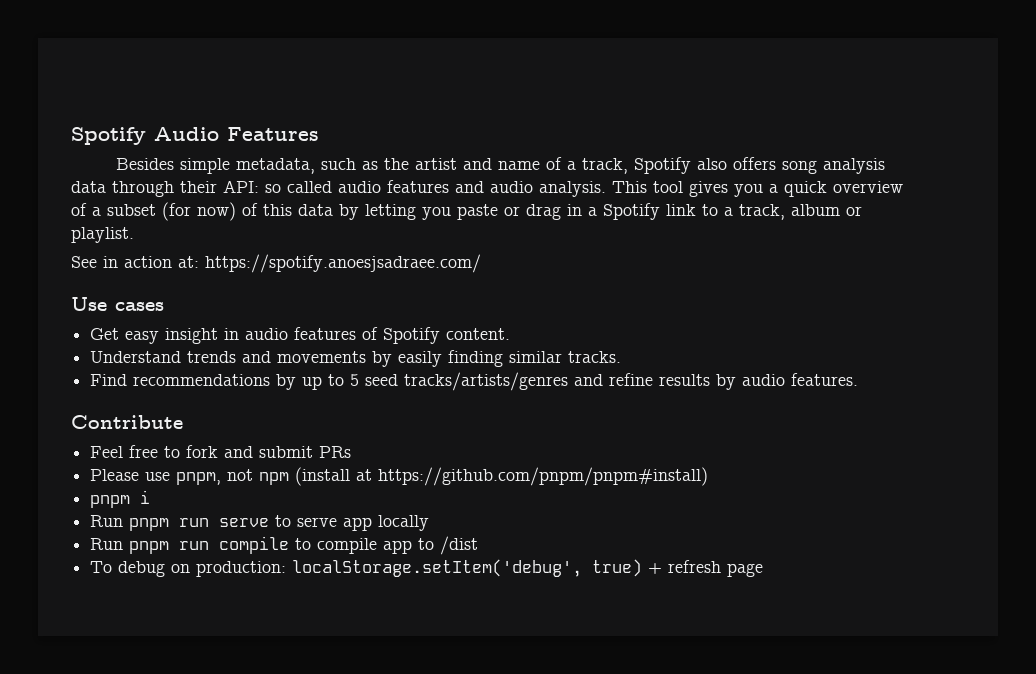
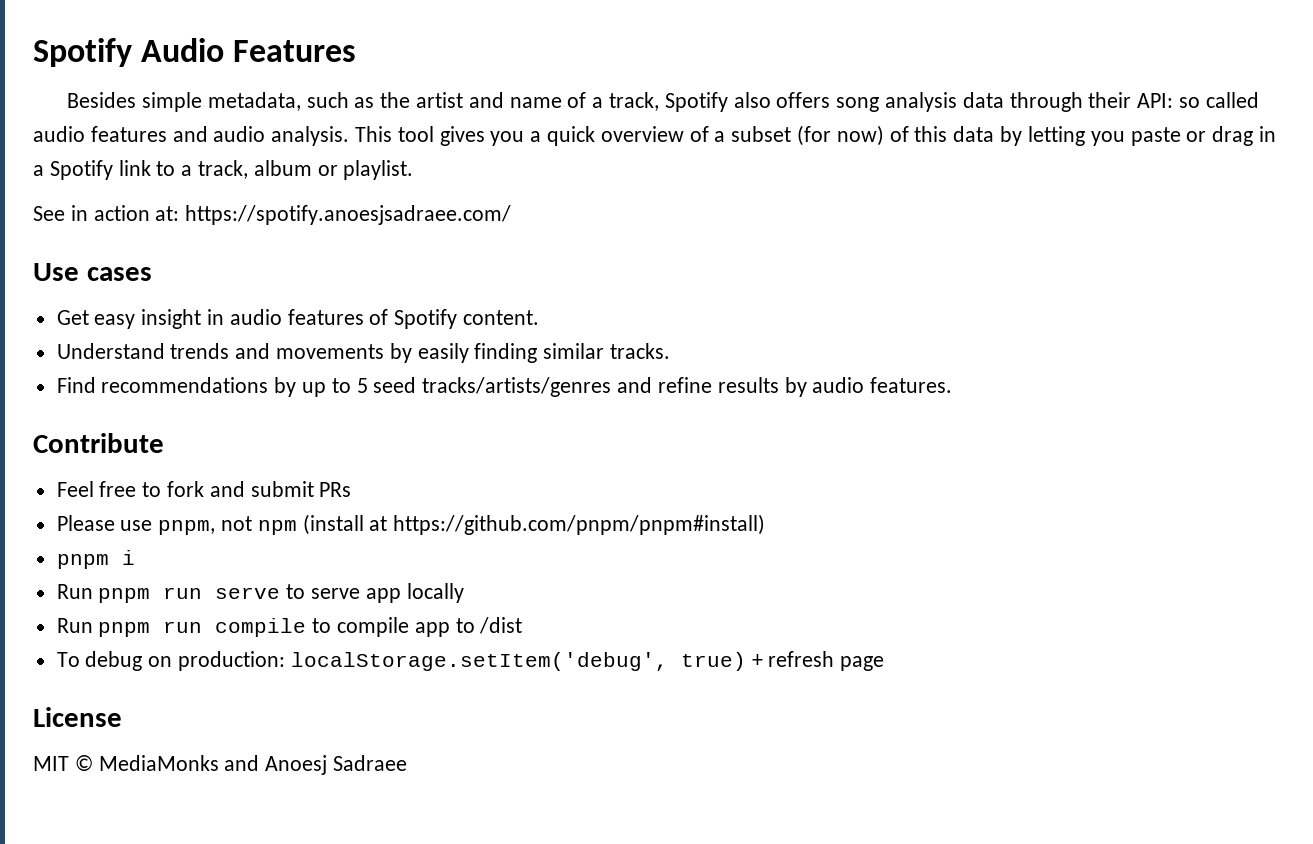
(764, 570) none -> [33,707,122,727] [33,755,408,775] // License // MIT © MediaMonks and Anoesj Sadraee

